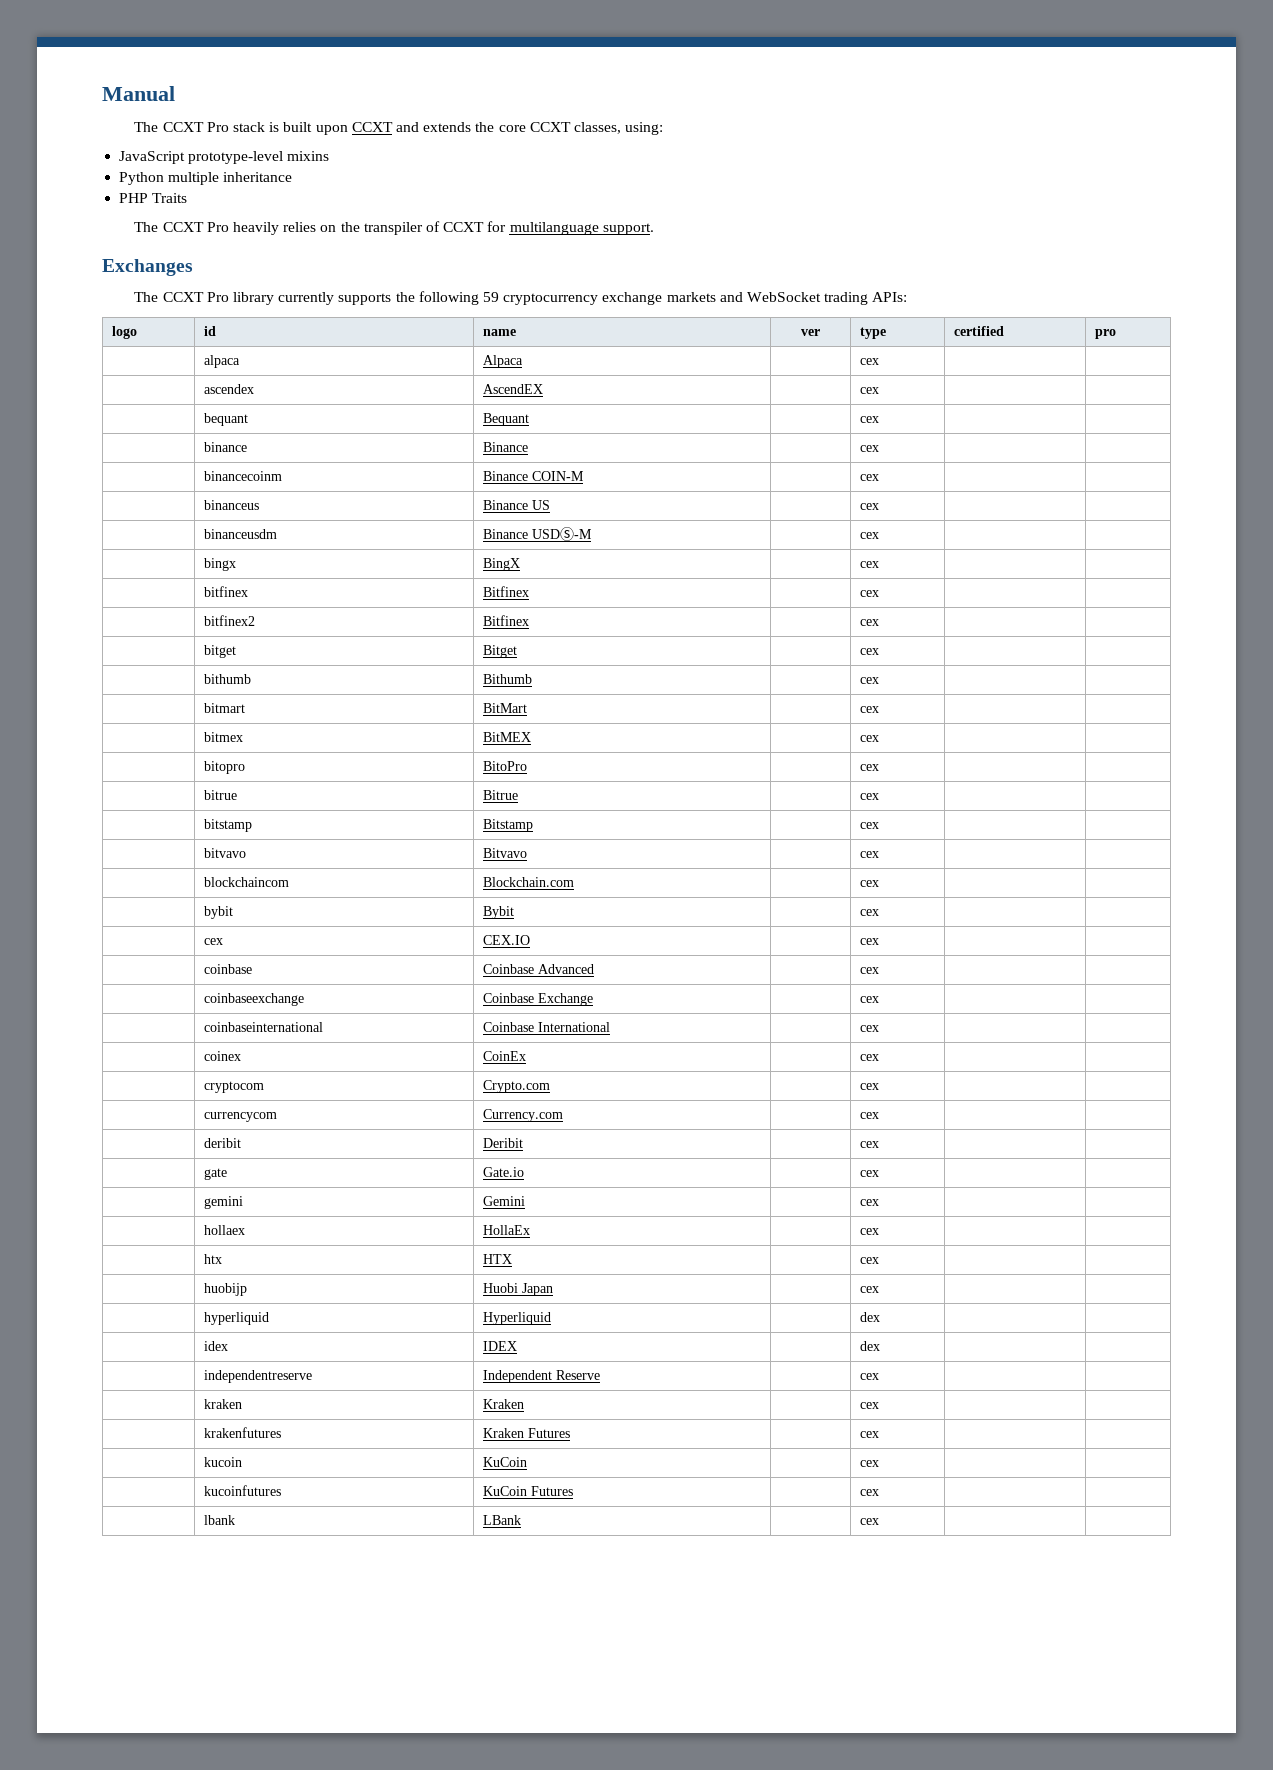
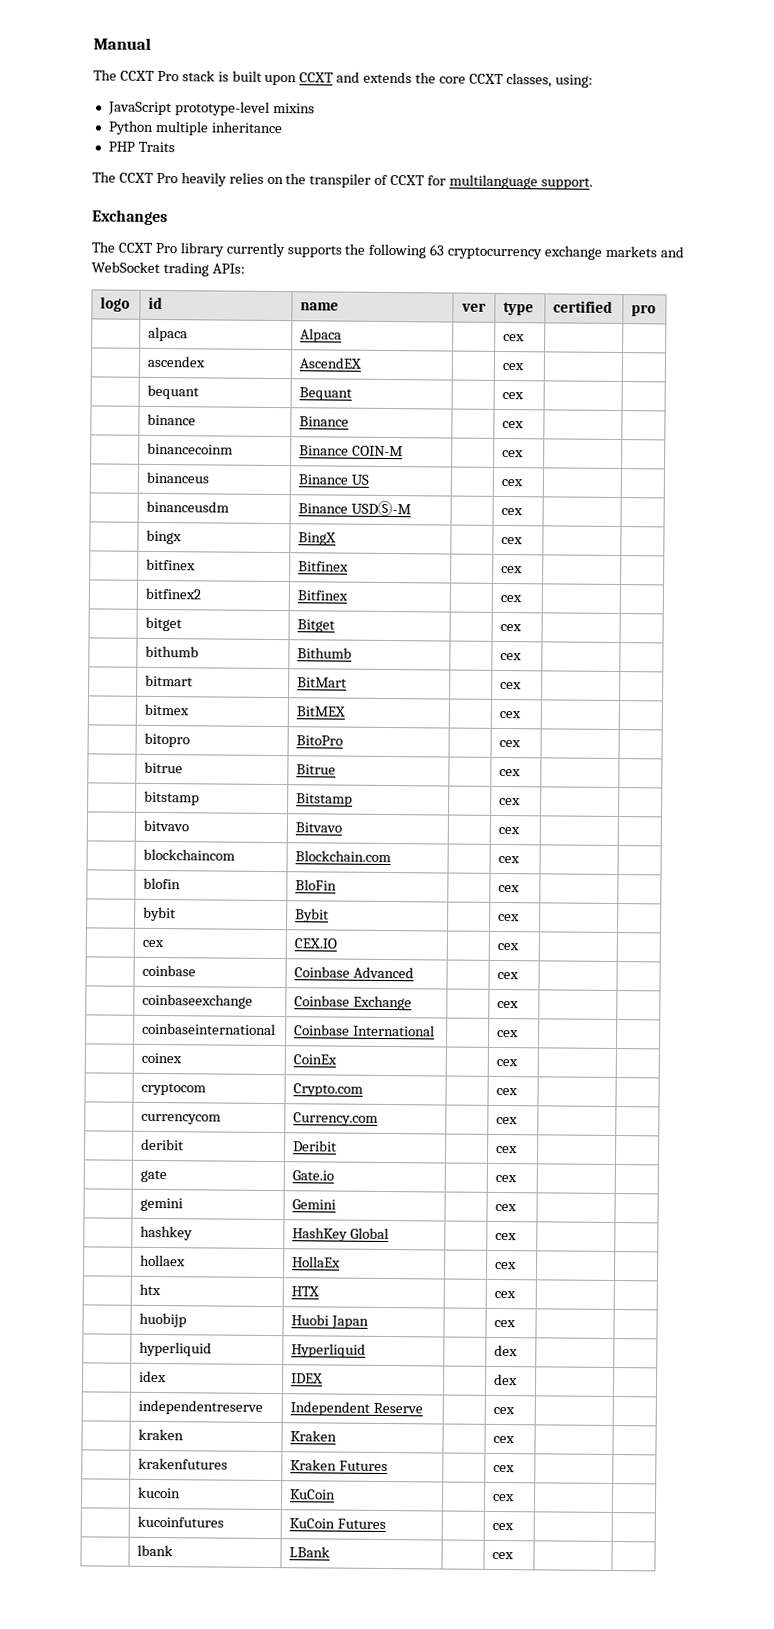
[482,292,499,302] 59 -> [429,244,445,256] 63
(880, 883) none -> [143,877,182,890] [295,879,338,891] [498,884,521,893] // | blofin | BloFin | | cex | |
(880, 1202) none -> [140,1225,194,1241] [292,1227,390,1242] [495,1232,518,1241] // | hashkey | HashKey Global | | cex | |

